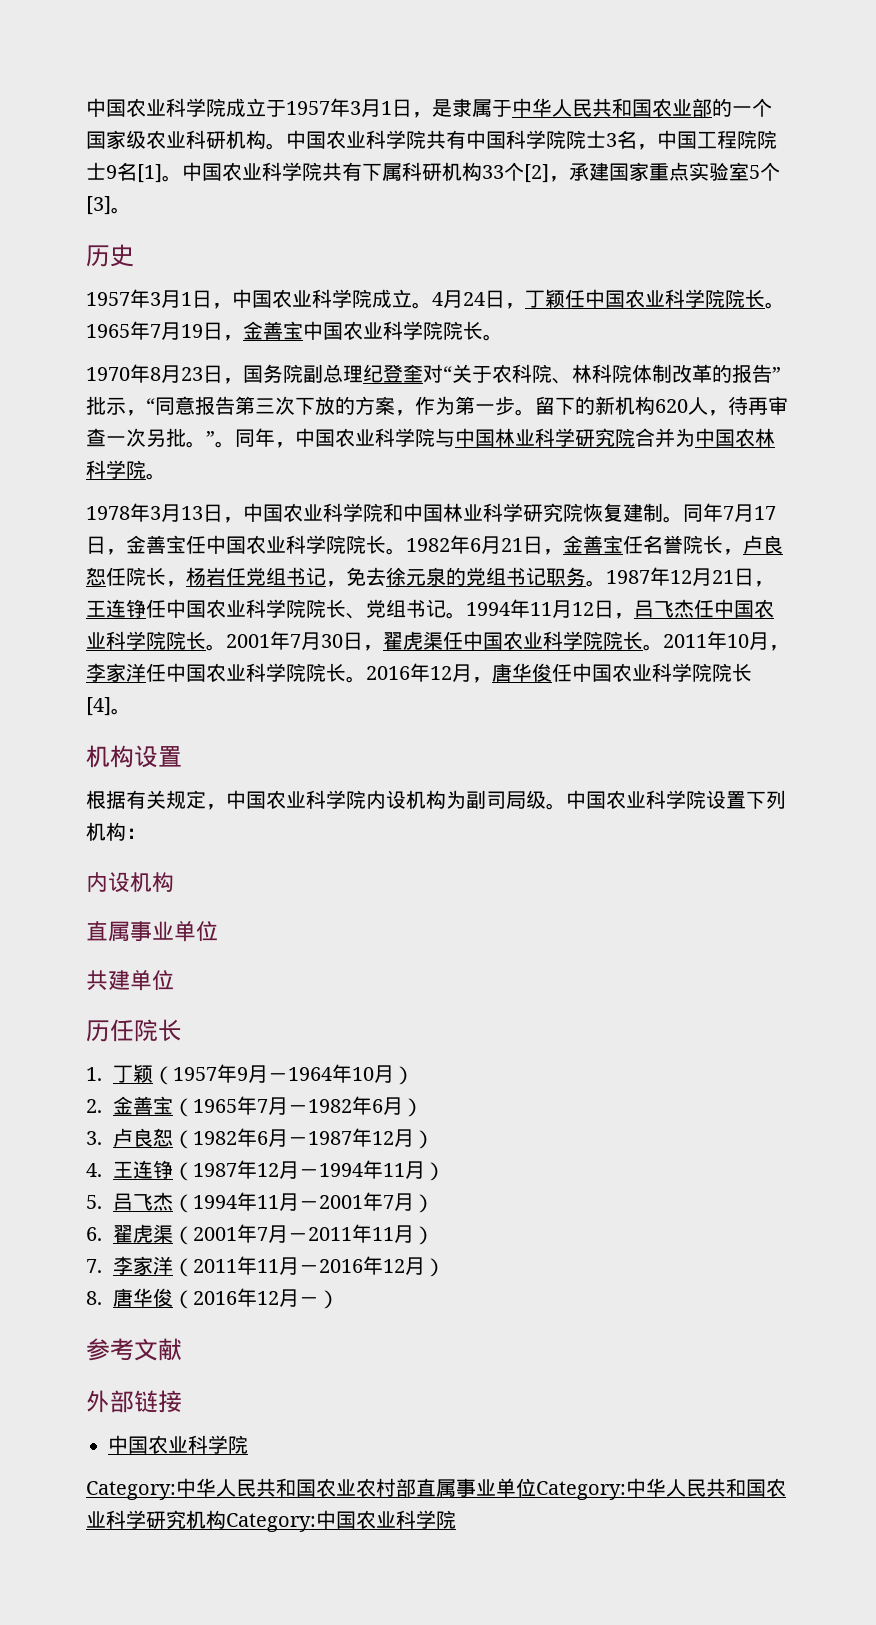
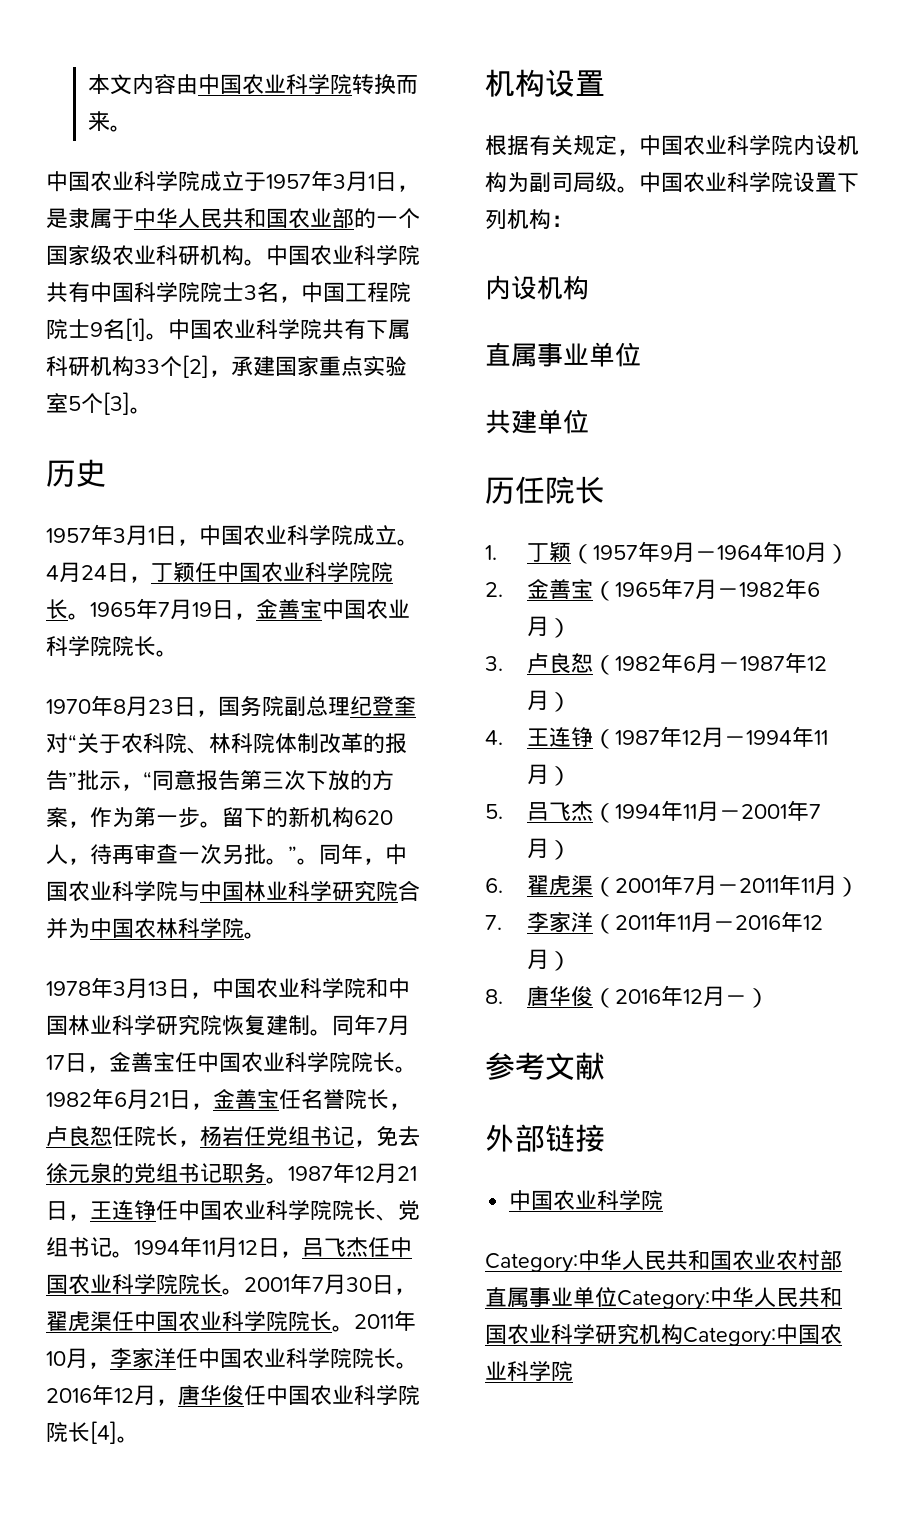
(86, 107) none -> [88,74,419,95] [88,111,133,132] 本文内容由中国农业科学院转换而来。 //

